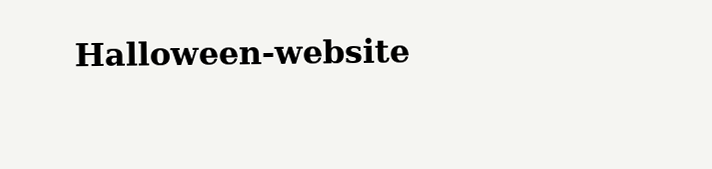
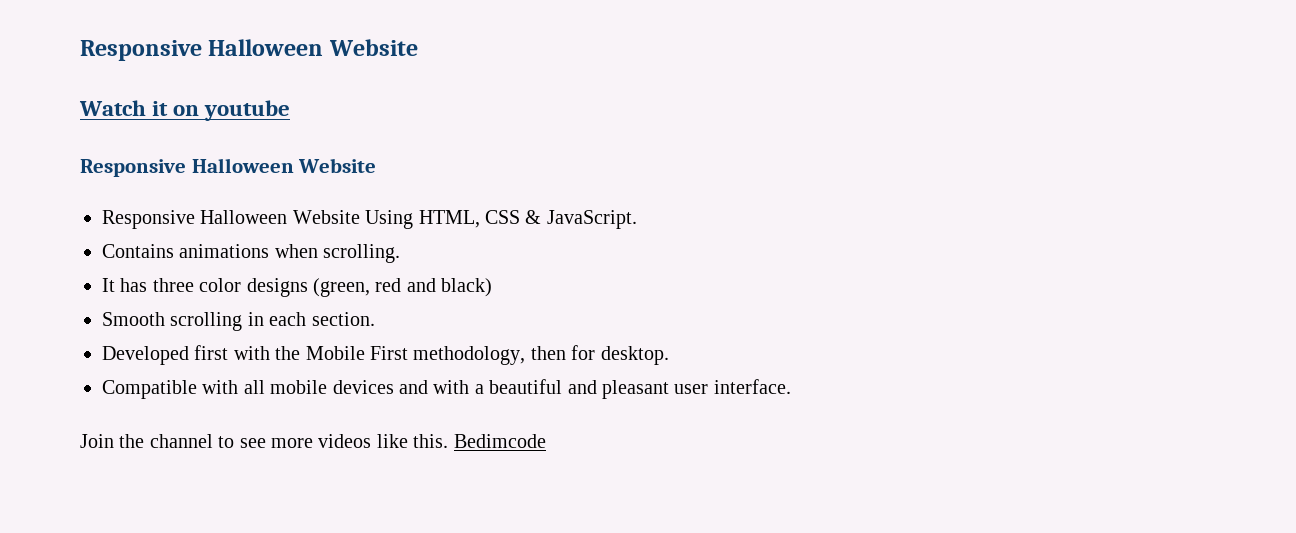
[74,37,410,67] Halloween-website -> [80,39,418,61] [79,100,291,121] [80,158,377,177] [102,210,637,229] [102,244,401,263] [102,278,493,297] [102,312,375,331] [102,345,669,365] [102,379,791,399] [80,434,546,448] Responsive Halloween Website // Watch it on youtube // Responsive Halloween Website // Responsive Halloween Website Using HTML, CSS & JavaScript. // Contains animations when scrolling. // It has three color designs (green, red and black) // Smooth scrolling in each section. // Developed first with the Mobile First methodology, then for desktop. // Compatible with all mobile devices and with a beautiful and pleasant user interface. // Join the channel to see more videos like this. Bedimcode

